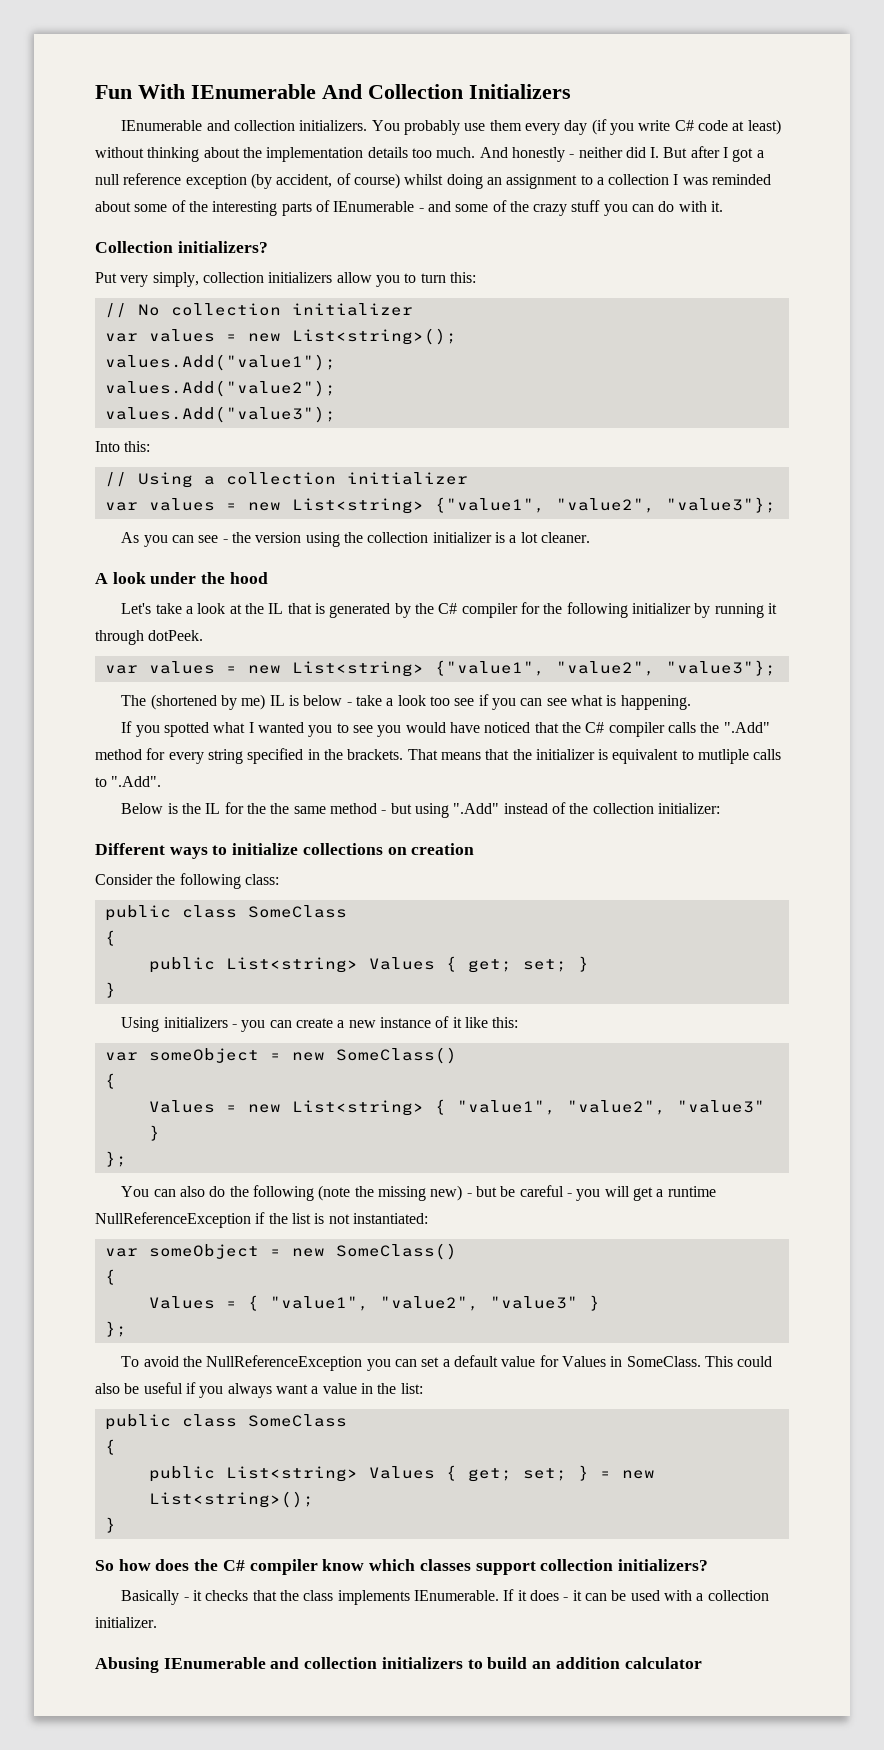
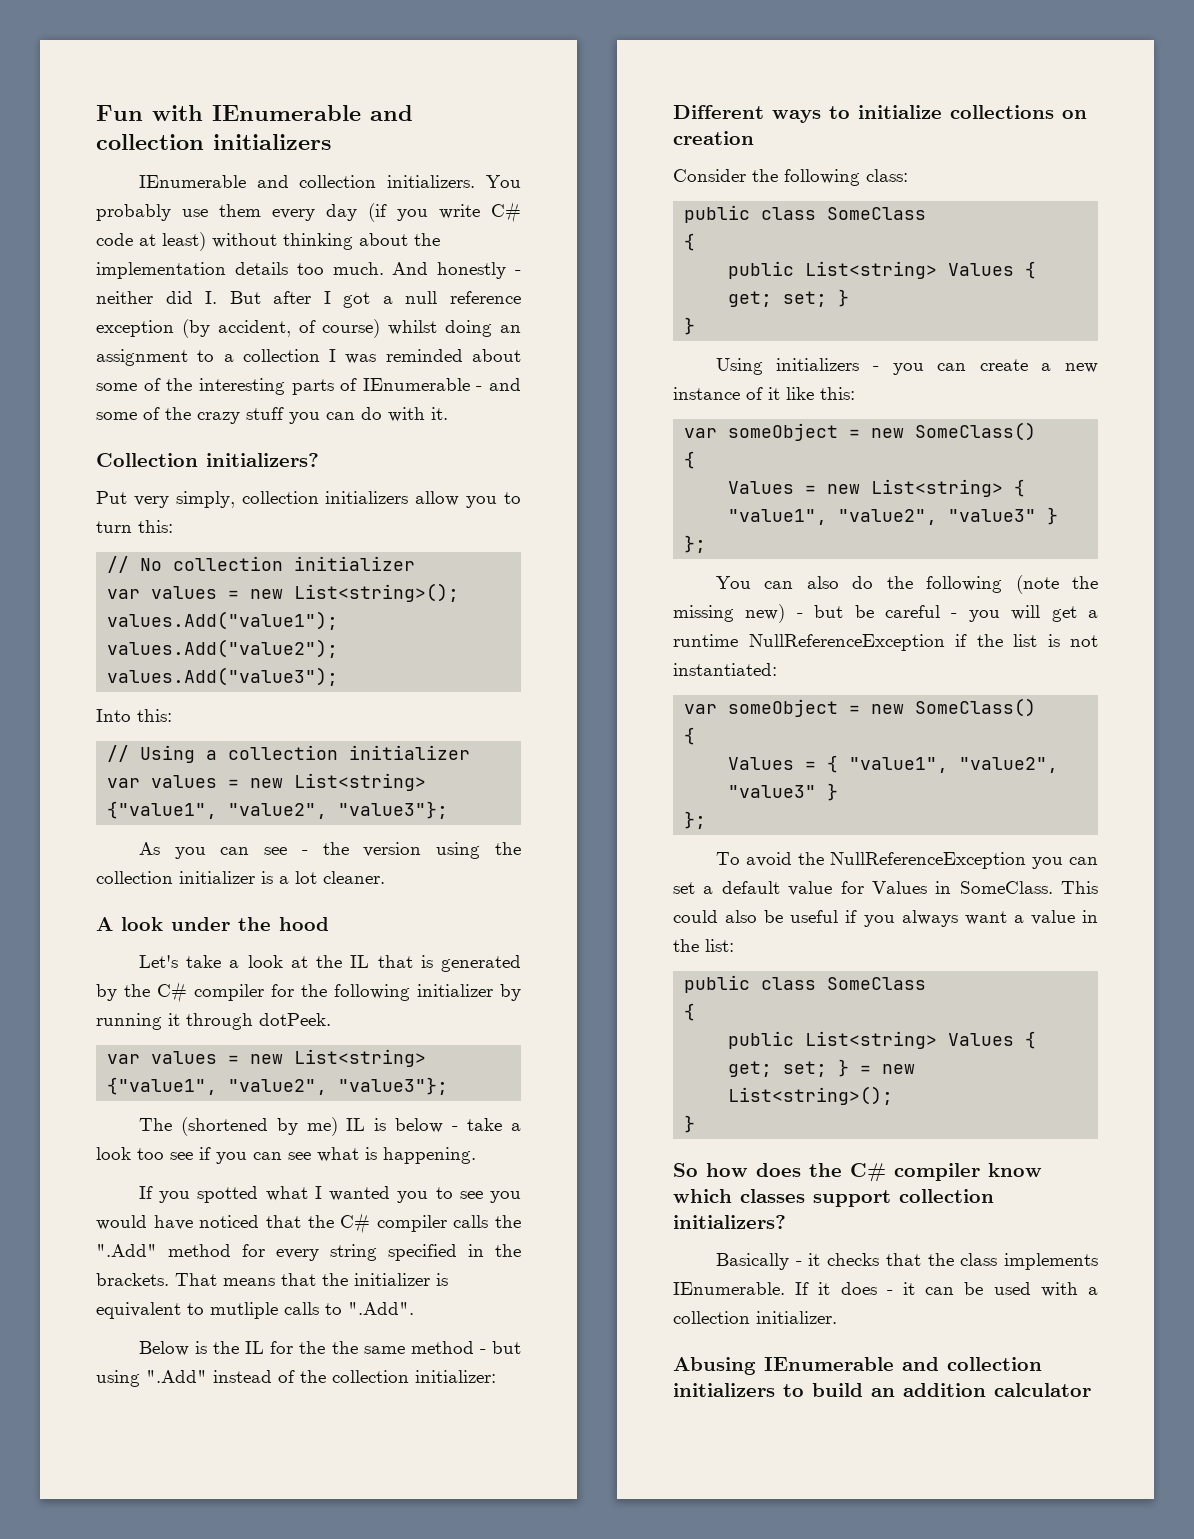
[138,84,571,99] With IEnumerable And Collection Initializers -> [152,105,413,121] [96,134,331,150] with IEnumerable and collection initializers

